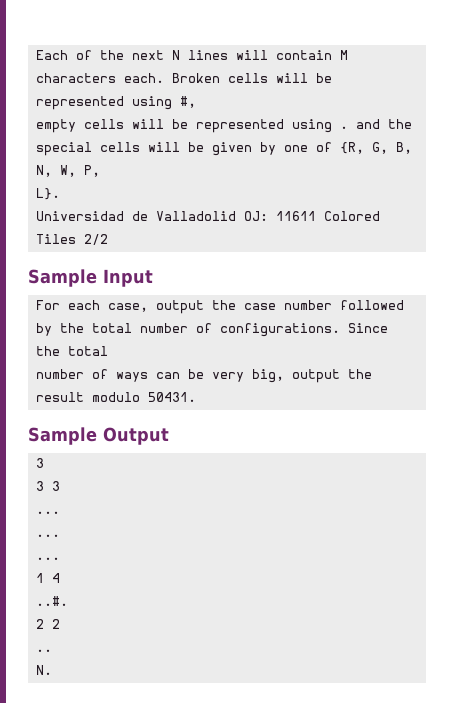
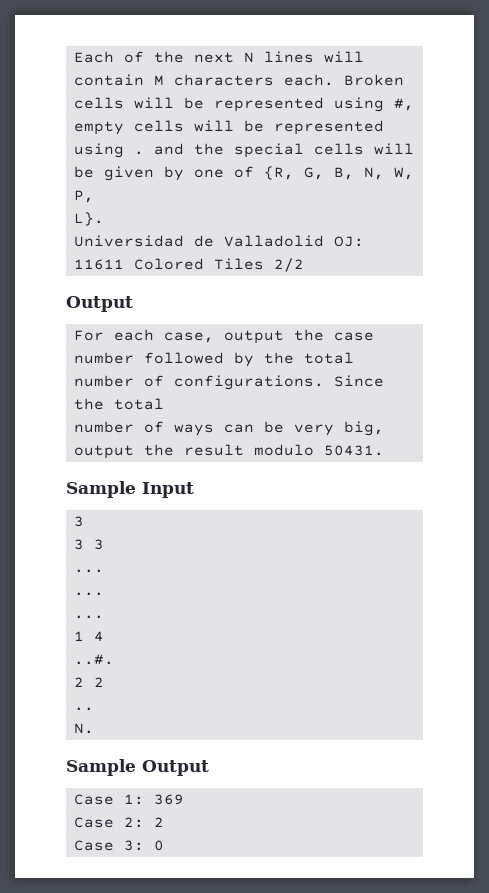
[28,269,153,287] Sample Input -> [66,296,133,312] Output
[103,427,169,445] Output -> [142,482,194,498] Input
(53, 670) none -> [66,759,209,776] [73,794,184,805] [73,817,164,828] [73,840,164,851] // Sample Output // Case 1: 369 // Case 2: 2 // Case 3: 0

